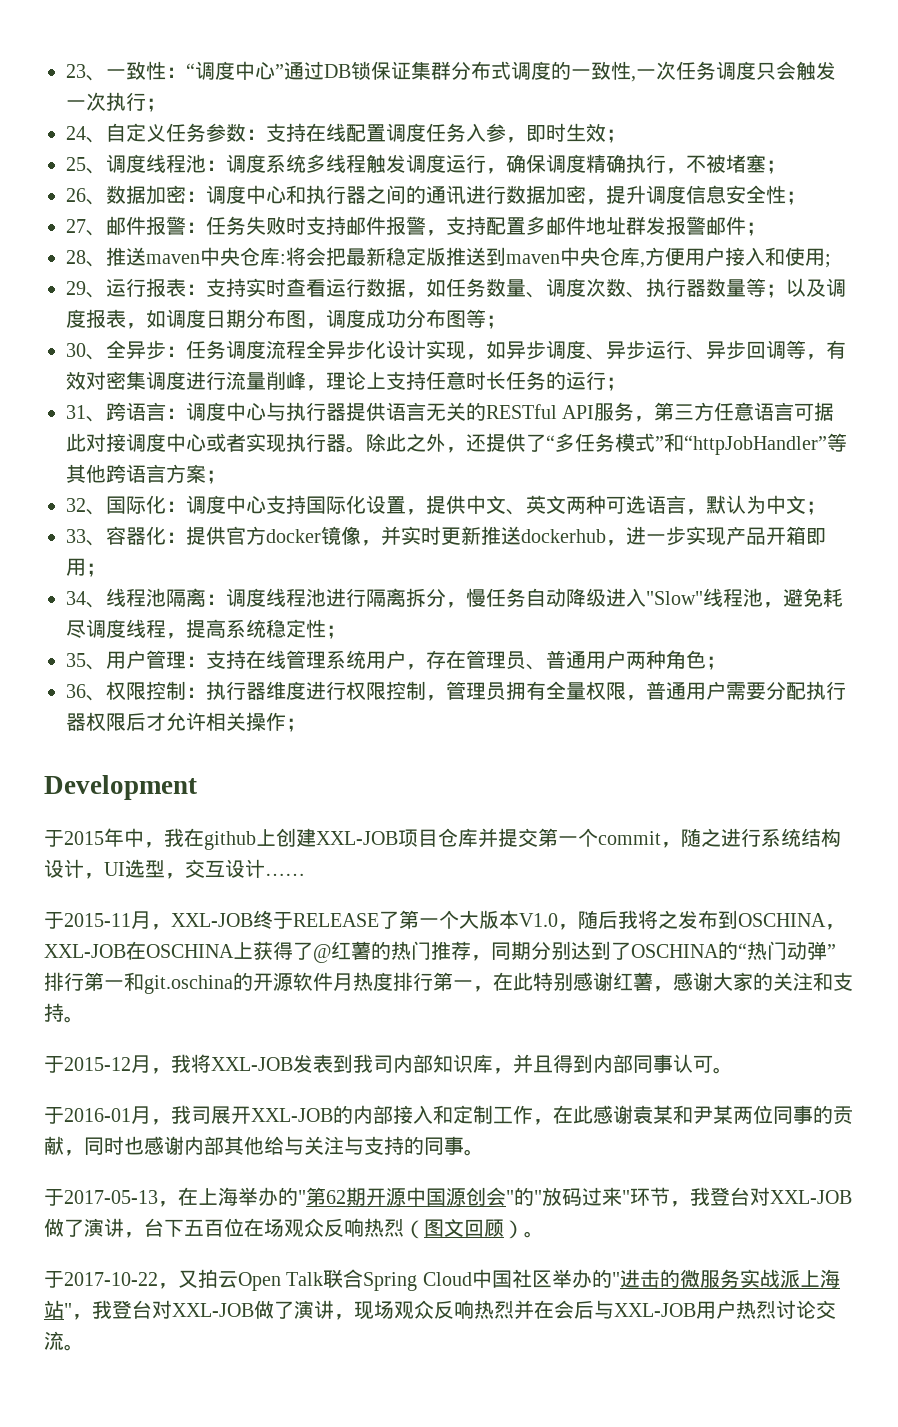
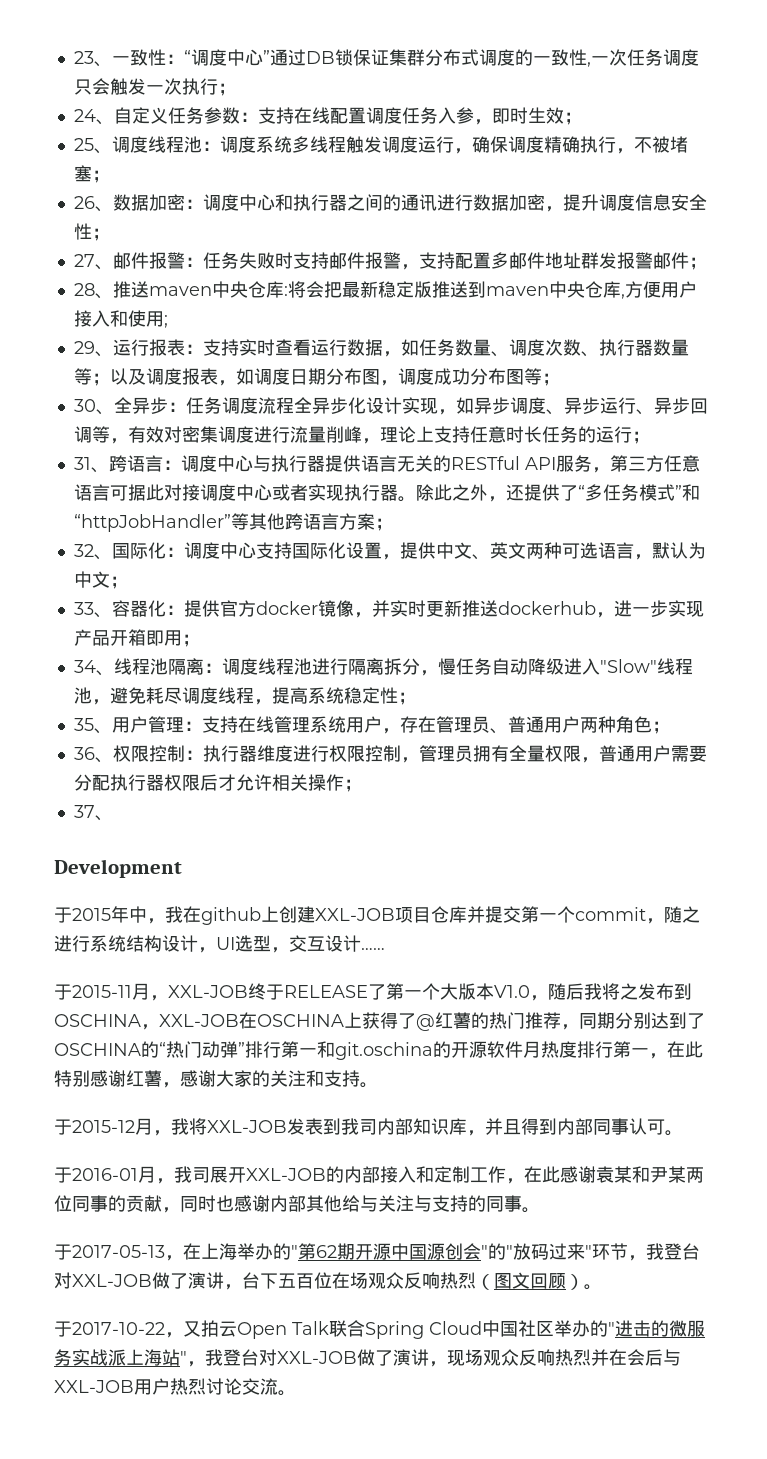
(306, 725) none -> [73,805,113,821] // 37、

